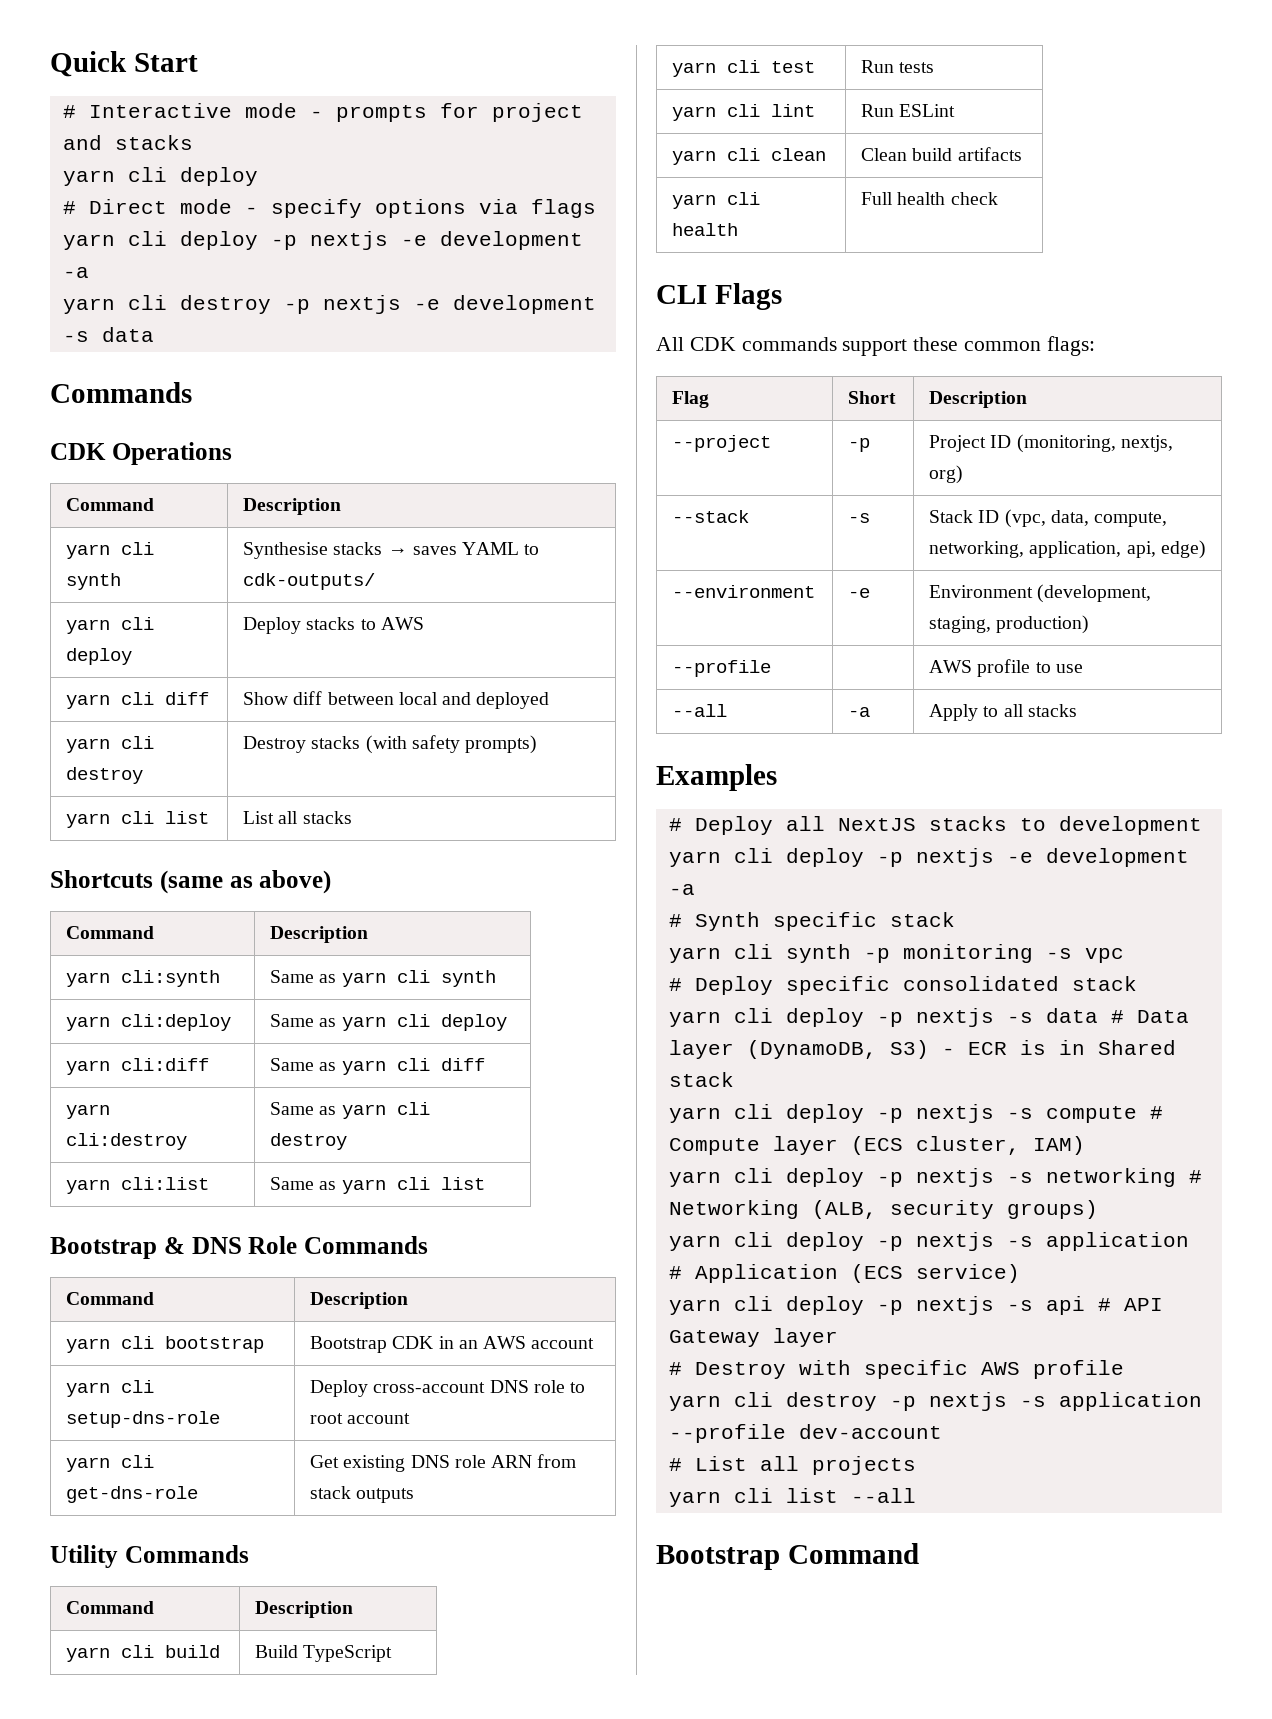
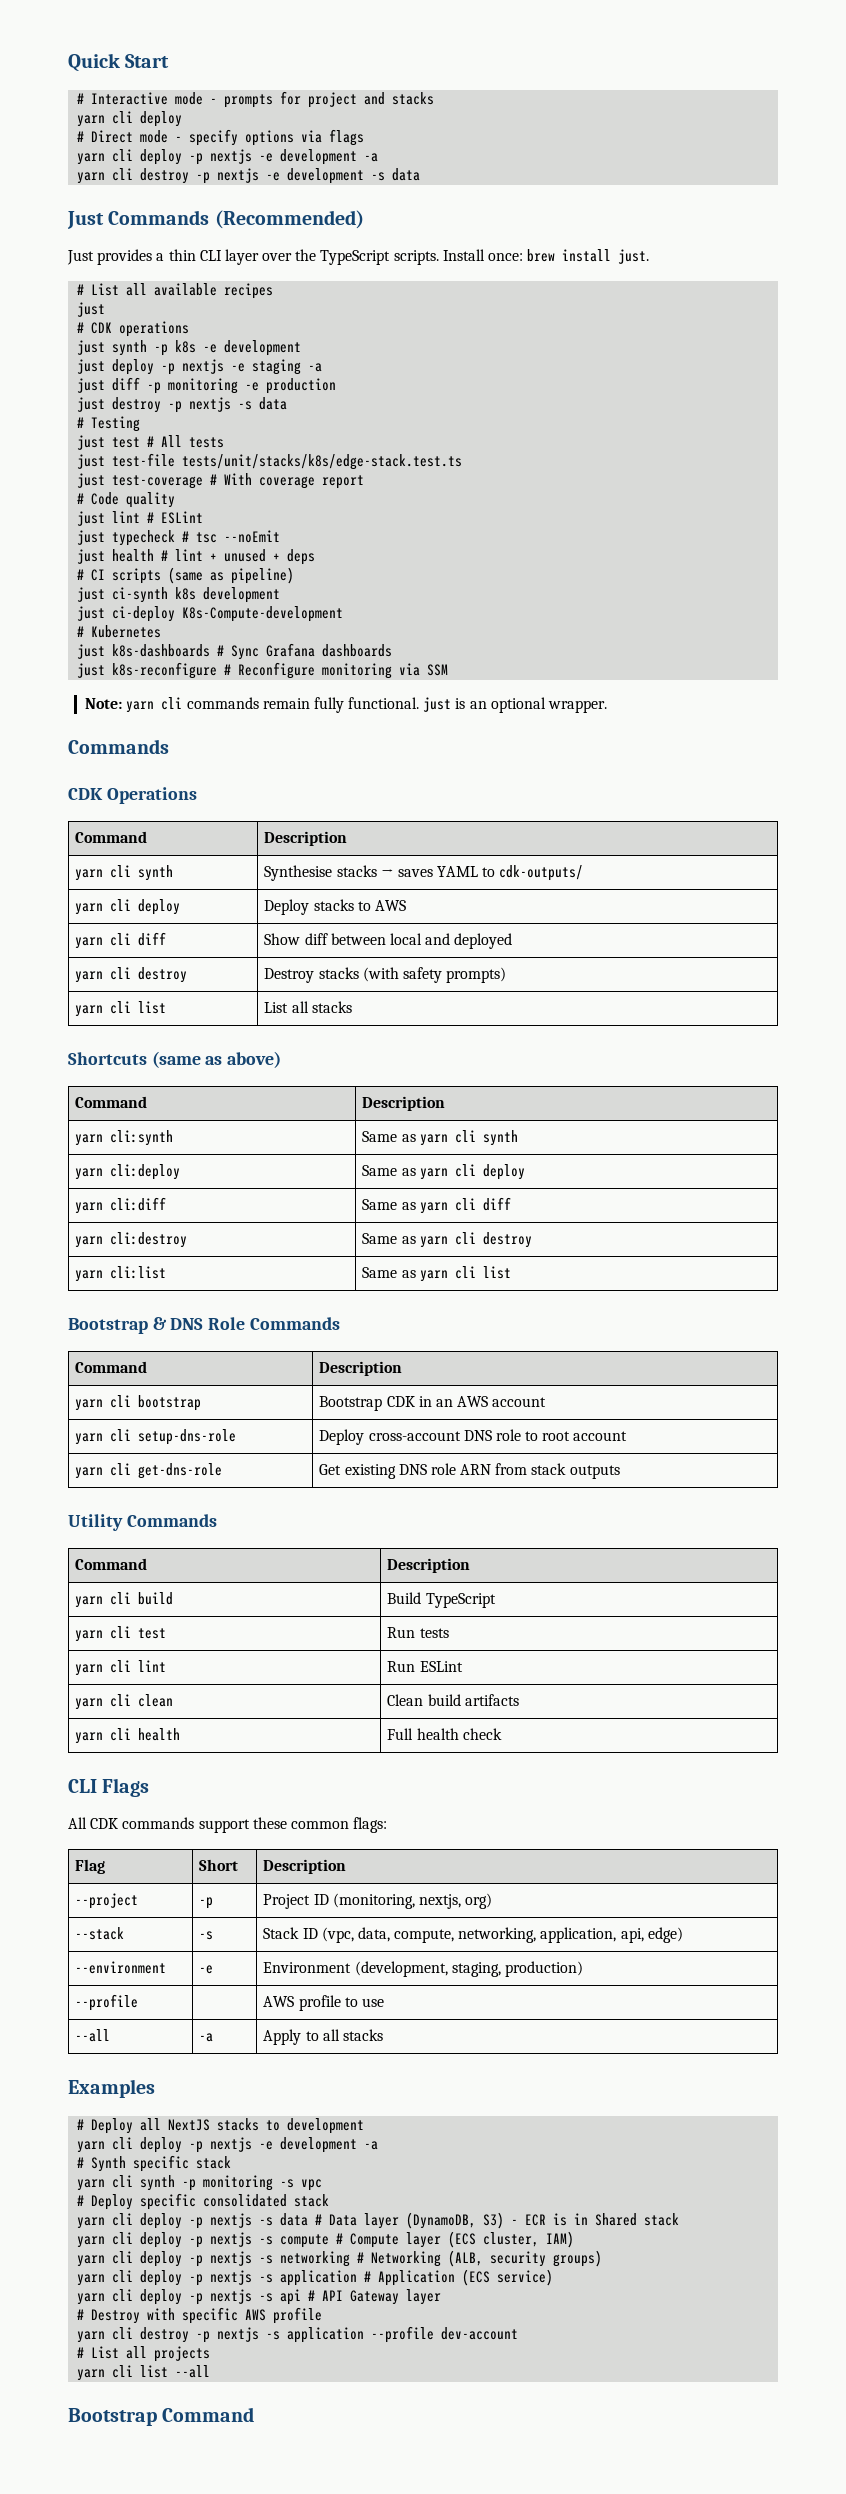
(154, 334) none -> [67,210,364,229] [67,249,650,265] [77,283,274,299] [77,302,106,317] [77,321,190,337] [77,340,302,356] [77,359,323,375] [77,377,337,394] [77,397,288,413] [77,416,141,432] [77,435,225,450] [77,453,463,470] [77,473,365,489] [77,492,176,508] [77,511,204,526] [77,530,281,546] [77,549,316,565] [77,567,295,584] [77,587,281,603] [77,606,344,622] [77,625,162,638] [77,643,393,660] [77,662,449,679] [85,697,607,713] // Just Commands (Recommended) // Just provides a thin CLI layer over the TypeScript scripts. Install once: brew install just. // # List all available recipes // just // # CDK operations // just synth -p k8s -e development // just deploy -p nextjs -e staging -a // just diff -p monitoring -e production // just destroy -p nextjs -s data // # Testing // just test # All tests // just test-file tests/unit/stacks/k8s/edge-stack.test.ts // just test-coverage # With coverage report // # Code quality // just lint # ESLint // just typecheck # tsc --noEmit // just health # lint + unused + deps // # CI scripts (same as pipeline) // just ci-synth k8s development // just ci-deploy K8s-Compute-development // # Kubernetes // just k8s-dashboards # Sync Grafana dashboards // just k8s-reconfigure # Reconfigure monitoring via SSM // Note: yarn cli commands remain fully functional. just is an optional wrapper.

